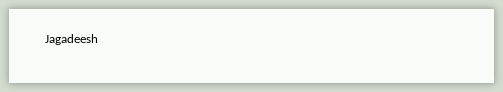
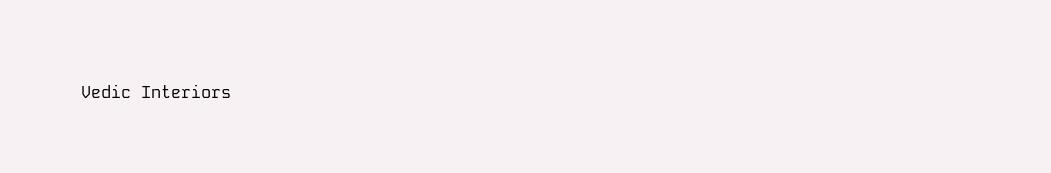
[45,34,98,45] Jagadeesh -> [81,84,231,98] Vedic Interiors

